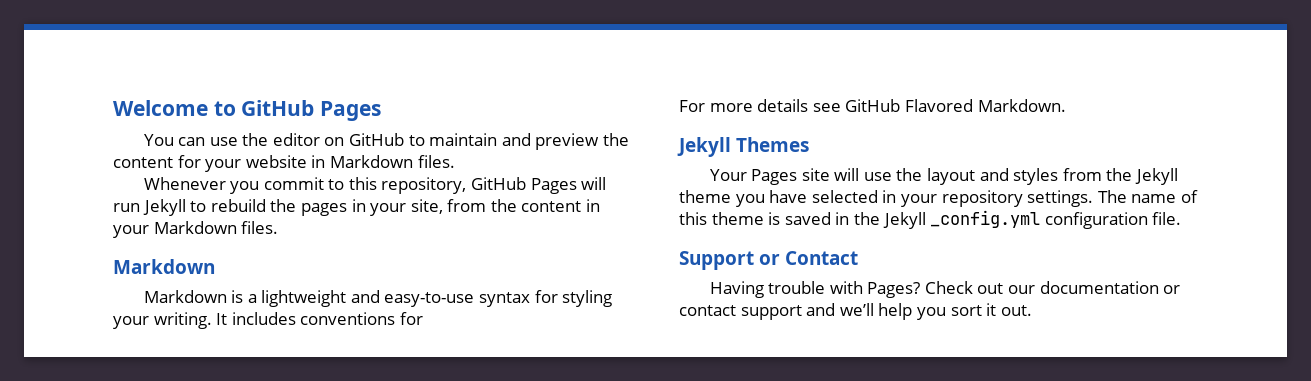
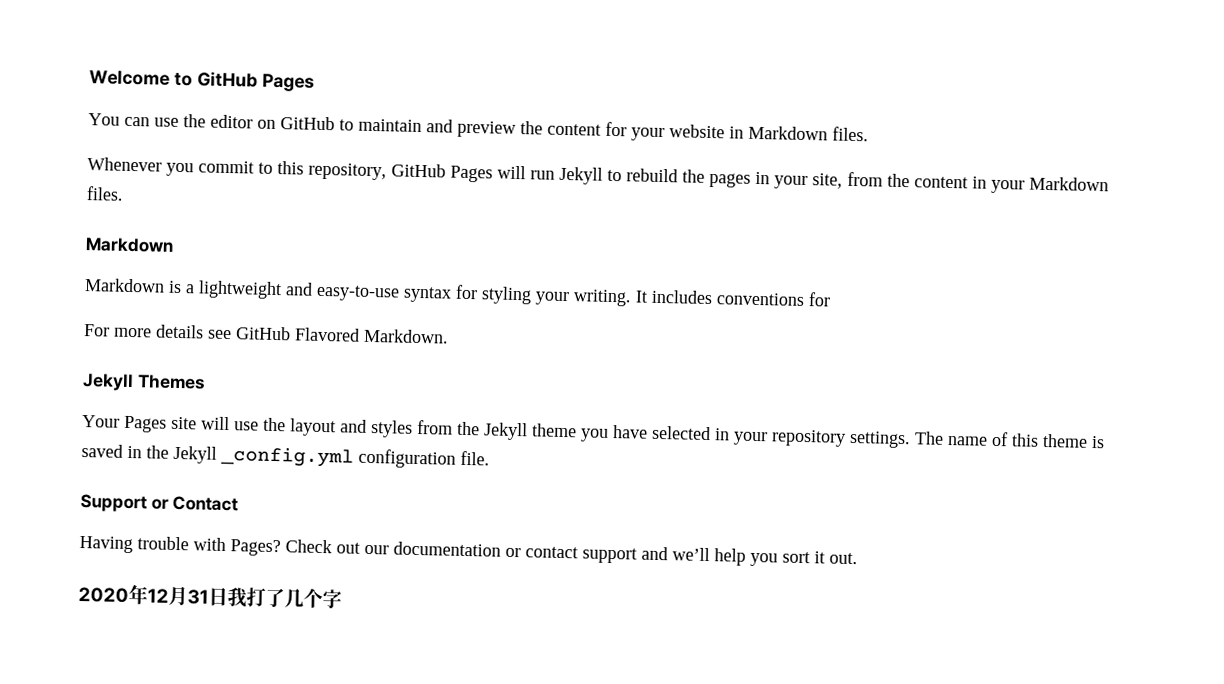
(1032, 310) none -> [78,584,342,609] // 2020年12月31日我打了几个字

